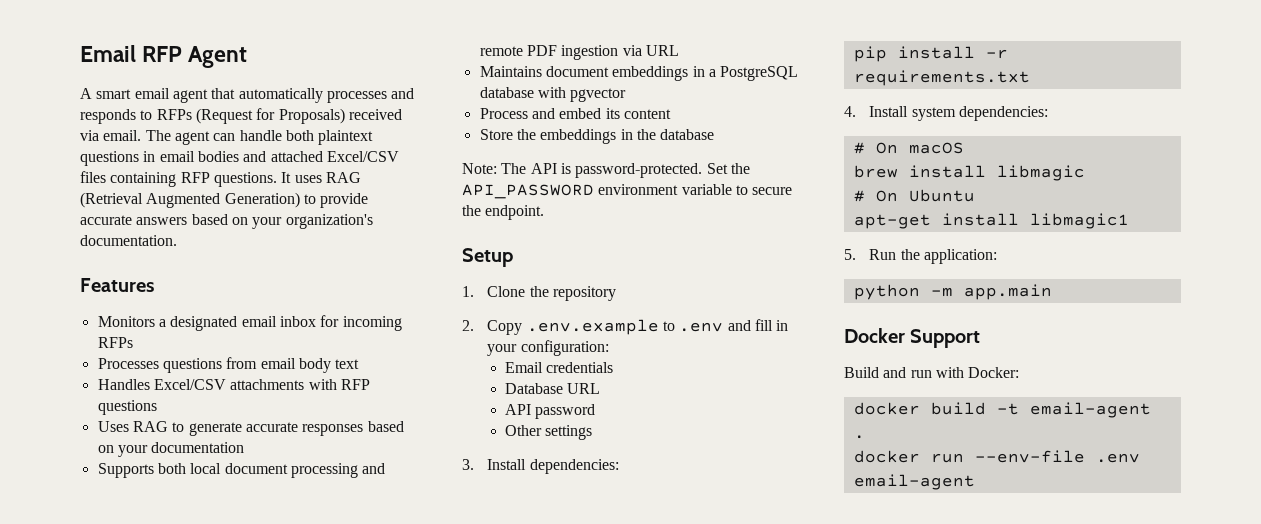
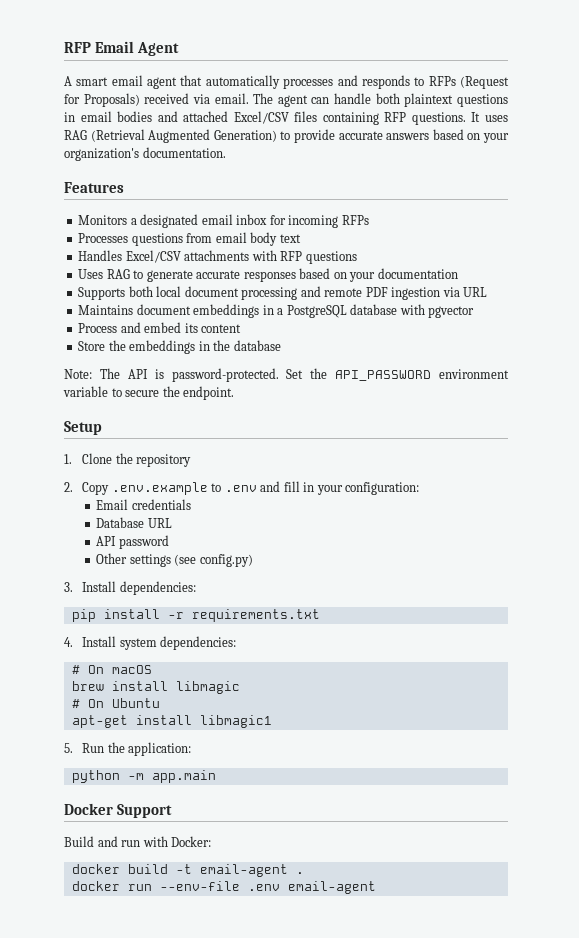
[80,45,183,62] Email RFP -> [64,41,135,53] RFP Email
(593, 432) none -> [174,554,253,567] (see config.py)

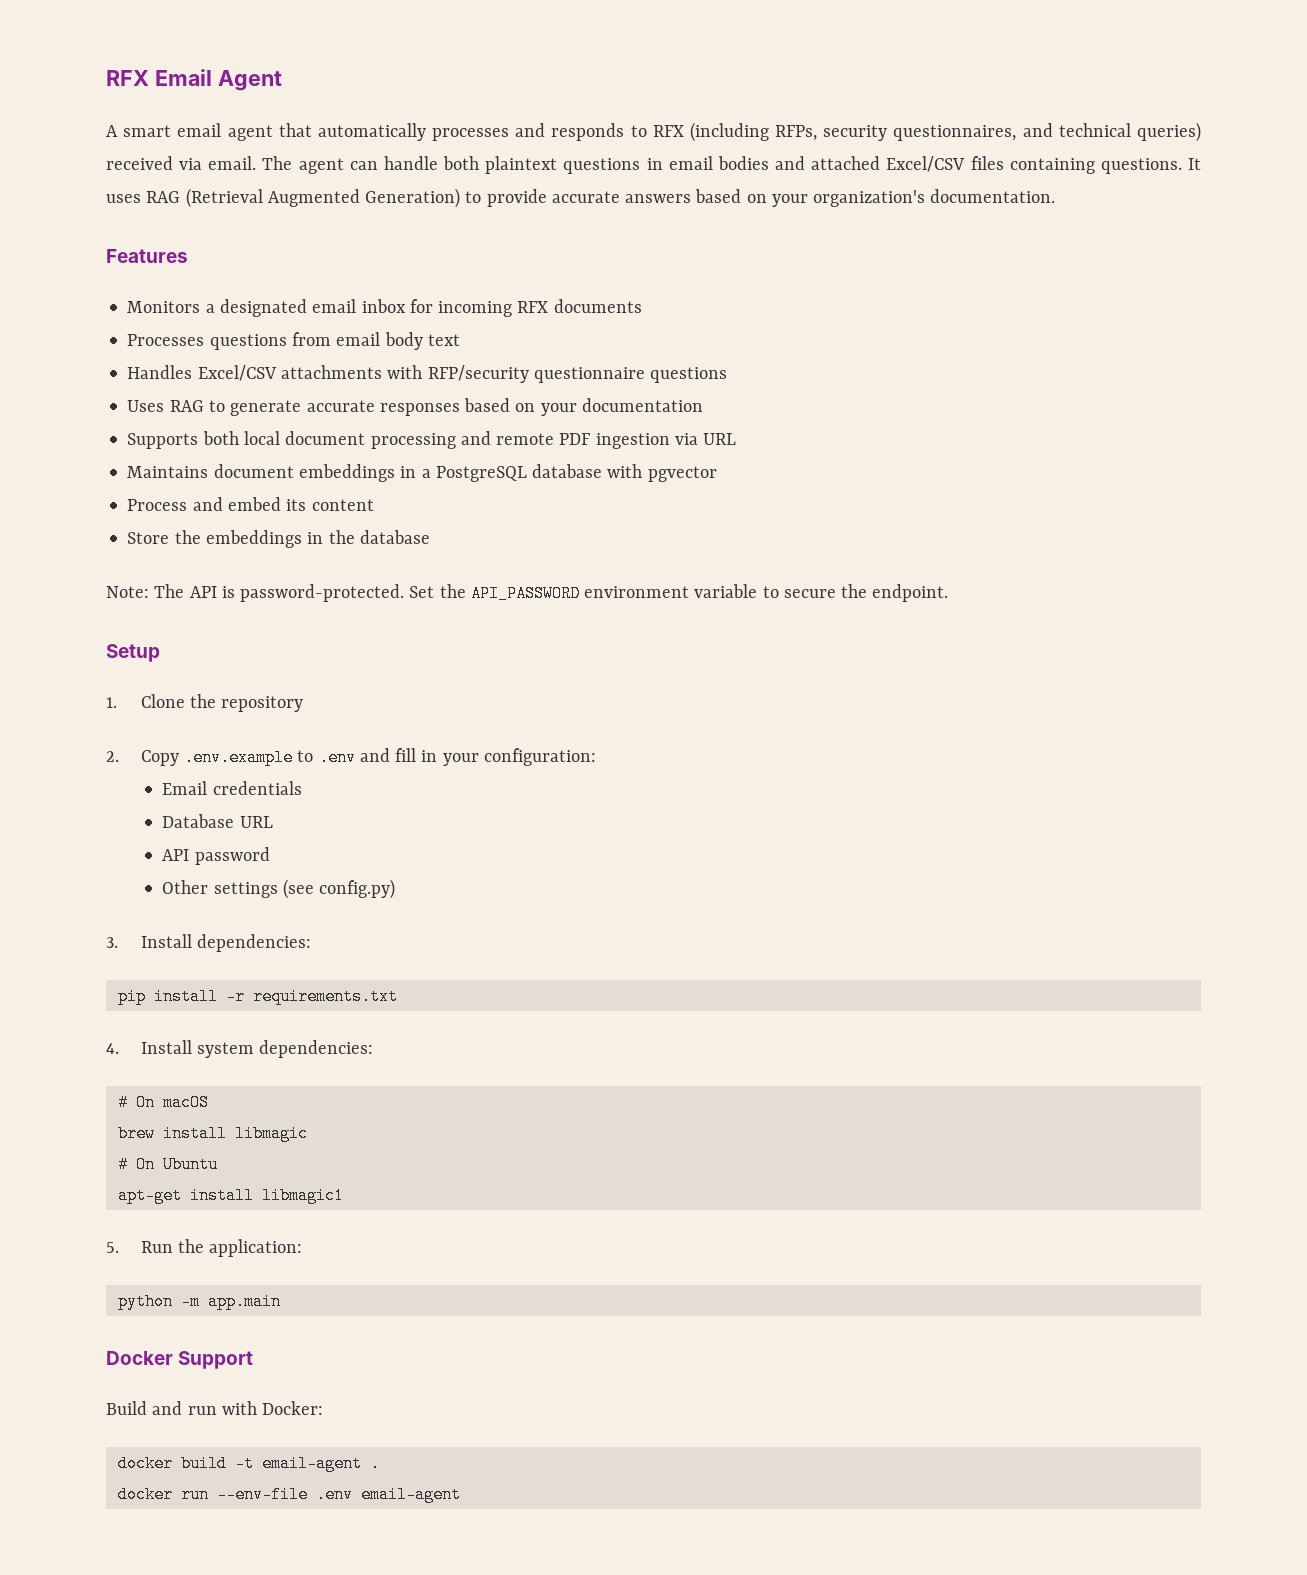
[64,42,91,53] RFP -> [106,70,149,86] RFX
[428,76,510,89] [64,93,140,107] RFPs (Request for Proposals) -> [652,122,1201,142] RFX (including RFPs, security questionnaires, and technical queries)
[384,112,407,122] RFP -> (1095, 166) none
[341,215,369,225] RFPs -> [517,299,642,313] RFX documents
[280,251,303,261] RFP -> [427,365,645,383] RFP/security questionnaire

